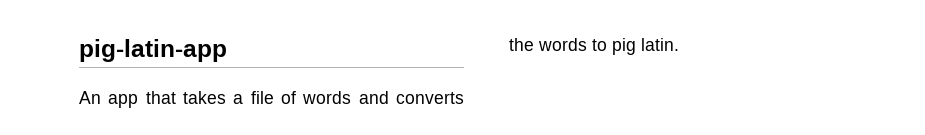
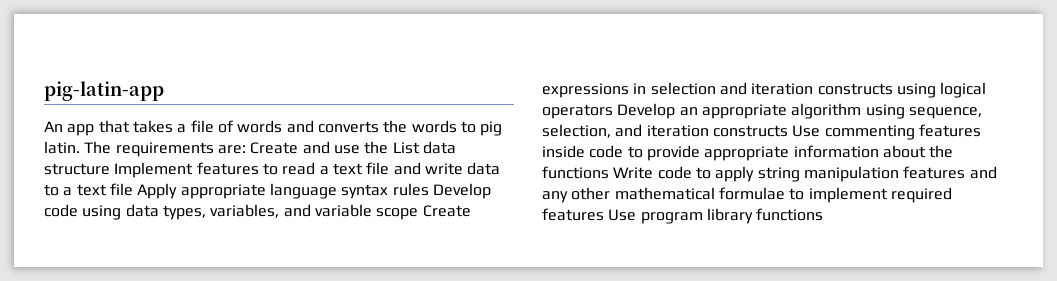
(679, 44) none -> [84,141,456,157] [44,162,501,178] [44,183,491,199] [44,204,471,220] [542,82,987,98] [542,103,982,119] [542,124,981,140] [542,145,954,161] [542,166,997,182] [542,187,952,203] [542,208,824,224] The requirements are: Create and use the List data structure Implement features to read a text file and write data to a text file Apply appropriate language syntax rules Develop code using data types, variables, and variable scope Create expressions in selection and iteration constructs using logical operators Develop an appropriate algorithm using sequence, selection, and iteration constructs Use commenting features inside code to provide appropriate information about the functions Write code to apply string manipulation features and any other mathematical formulae to implement required features Use program library functions

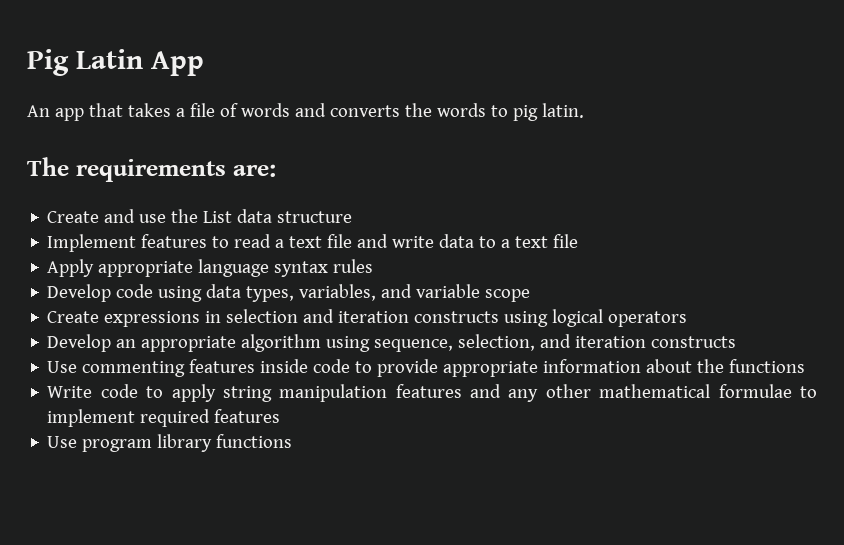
[44,81,164,101] pig-latin-app -> [27,49,204,76] Pig Latin App
(80, 147) none -> (584, 110) //
(246, 149) none -> (276, 170) //
(110, 169) none -> (353, 217) //
(133, 189) none -> (579, 241) //
(429, 189) none -> (374, 266) //
(419, 214) none -> (531, 295) //
(613, 111) none -> (688, 319) //
(788, 131) none -> (737, 342) //
(609, 172) none -> (806, 366) //
(604, 214) none -> (281, 416) //

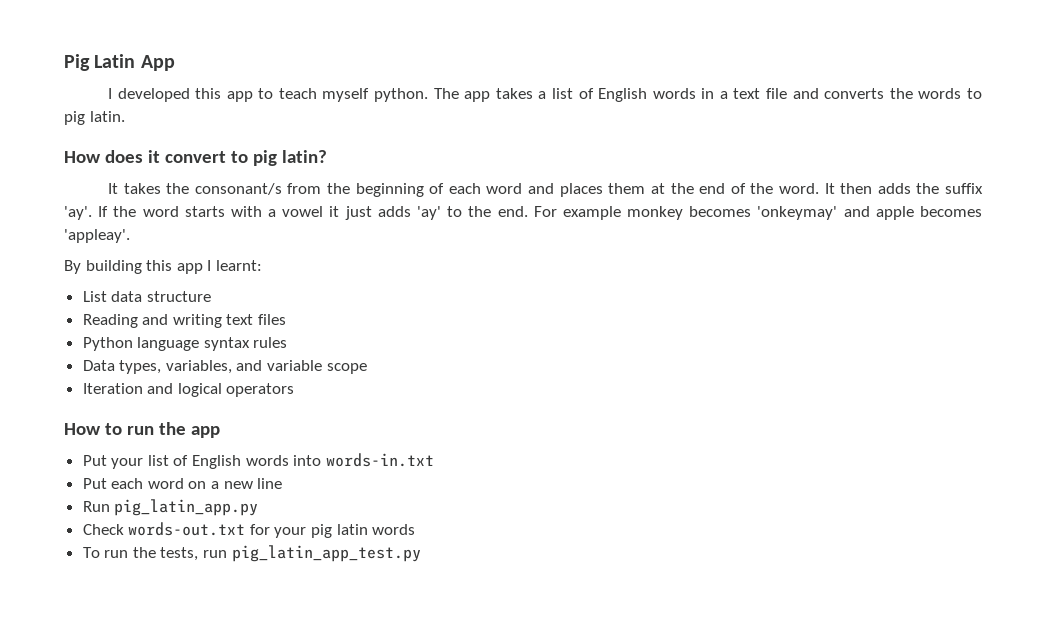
[27,103,290,121] An app that takes a file of words -> [107,88,788,102] I developed this app to teach myself python. The app takes a list of English words in a text file
[27,157,276,182] [47,209,353,223] [47,234,579,252] [47,259,194,277] The requirements are: // Create and use the List data structure // Implement features to read a text file and write data to a text file // Apply appropriate -> [64,150,327,166] [107,183,983,197] [64,206,982,220] [64,229,130,243] [64,260,262,274] [82,291,211,302] [82,314,287,328] [82,337,133,351] How does it convert to pig latin? // It takes the consonant/s from the beginning of each word and places them at the end of the word. It then adds the suffix 'ay'. If the word starts with a vowel it just adds 'ay' to the end. For example monkey becomes 'onkeymay' and apple becomes 'appleay'. // By building this app I learnt: // List data structure // Reading and writing text files // Python
[47,284,242,302] Develop code using data -> [82,360,115,371] Data
[47,309,688,327] [47,334,737,352] [47,359,806,377] [47,384,817,402] [47,409,281,427] [47,434,293,452] Create expressions in selection and iteration constructs using logical operators // Develop an appropriate algorithm using sequence, selection, and iteration constructs // Use commenting features inside code to provide appropriate information about the functions // Write code to apply string manipulation features and any other mathematical formulae to implement required features // Use program library functions -> [82,383,295,397] [64,422,220,438] [82,453,434,469] [82,478,283,489] [82,499,259,516] [82,522,416,538] [82,545,421,562] Iteration and logical operators // How to run the app // Put your list of English words into words-in.txt // Put each word on a new line // Run pig_latin_app.py // Check words-out.txt for your pig latin words // To run the tests, run pig_latin_app_test.py

